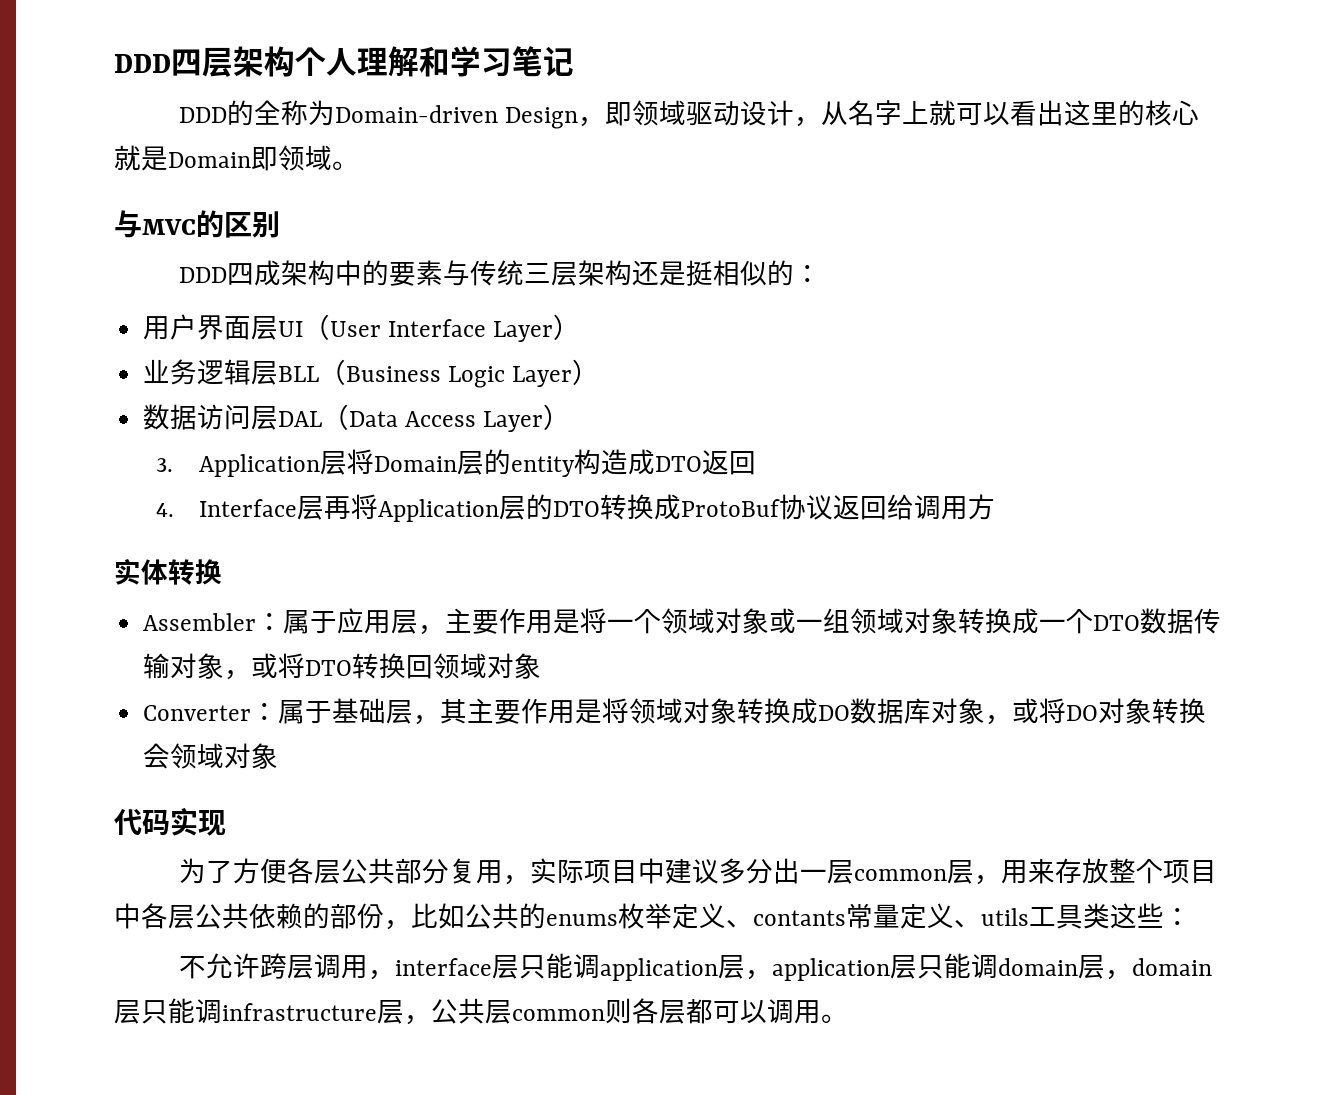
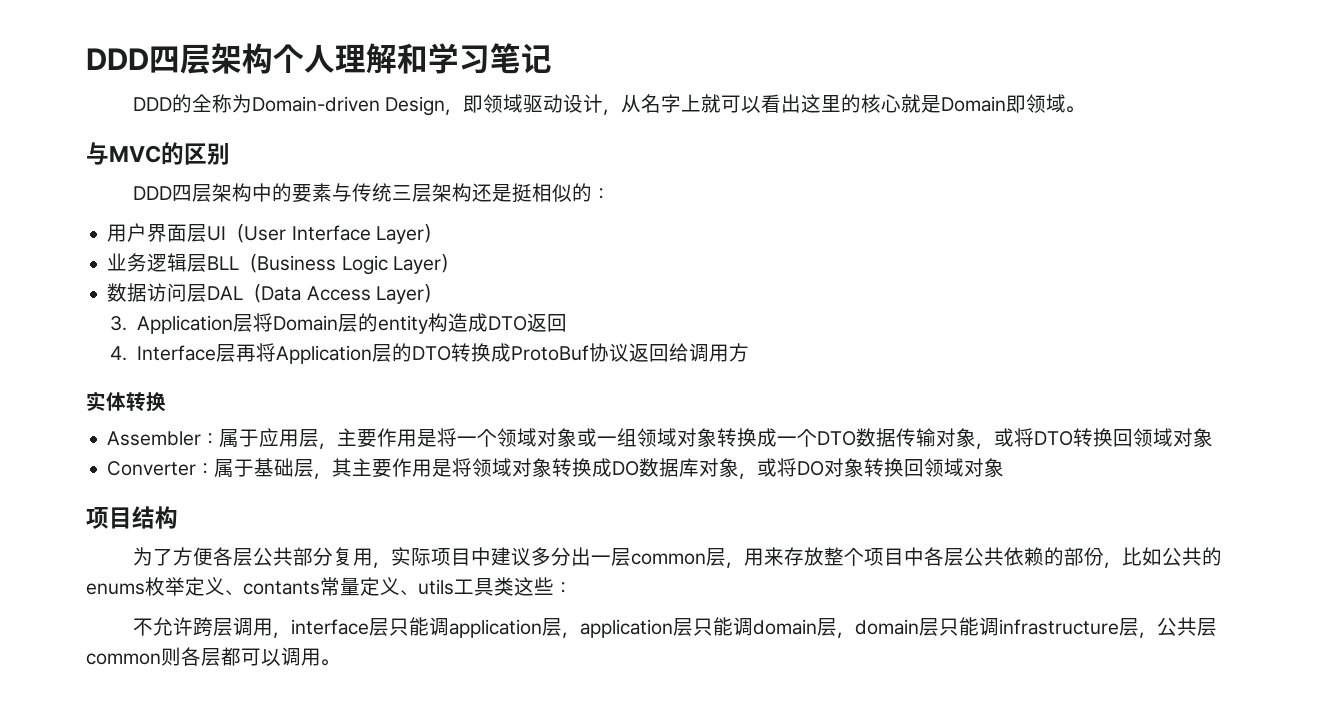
[254,260,282,286] 成 -> [192,184,213,202] 层
[143,743,279,769] [114,808,226,836] 会领域对象 // 代码实现 -> [904,458,1005,477] [86,506,178,529] 回领域对象 // 项目结构

